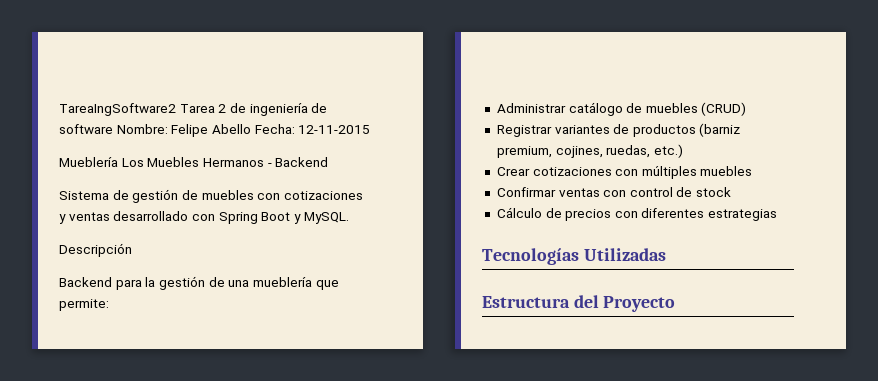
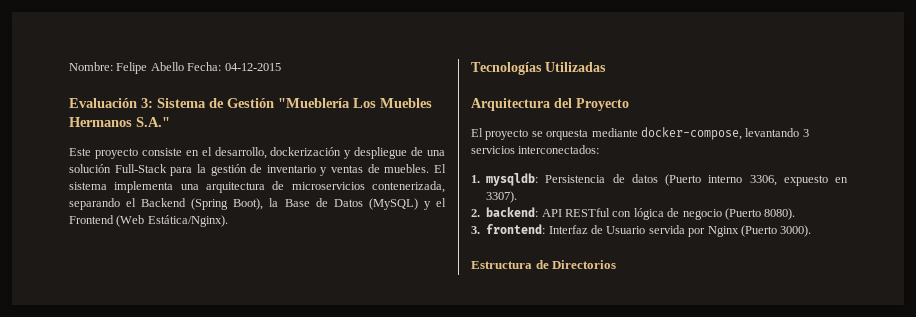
[59,103,328,116] [59,124,371,137] [59,157,329,167] [59,189,363,203] [59,211,349,224] [59,243,132,257] [59,276,339,290] [59,299,109,311] [496,102,747,116] [496,123,741,137] [496,144,683,158] [496,166,753,179] [496,187,732,197] [496,207,778,221] TareaIngSoftware2 Tarea 2 de ingeniería de software Nombre: Felipe Abello Fecha: 12-11-2015 // Mueblería Los Muebles Hermanos - Backend // Sistema de gestión de muebles con cotizaciones y ventas desarrollado con Spring Boot y MySQL. // Descripción // Backend para la gestión de una mueblería que permite: // Administrar catálogo de muebles (CRUD) // Registrar variantes de productos (barniz premium, cojines, ruedas, etc.) // Crear cotizaciones con múltiples muebles // Confirmar ventas con control de stock // Cálculo de precios con diferentes estrategias -> [69,62,281,74] [69,98,432,108] [69,117,170,127] [69,147,445,159] [69,164,446,176] [69,181,446,193] [69,198,446,210] [69,215,228,227] Nombre: Felipe Abello Fecha: 04-12-2015 // Evaluación 3: Sistema de Gestión "Mueblería Los Muebles Hermanos S.A." // Este proyecto consiste en el desarrollo, dockerización y despliegue de una solución Full-Stack para la gestión de inventario y ventas de muebles. El sistema implementa una arquitectura de microservicios contenerizada, separando el Backend (Spring Boot), la Base de Datos (MySQL) y el Frontend (Web Estática/Nginx).
[482,296,570,308] Estructura -> [471,98,550,111] Arquitectura
(676, 304) none -> [471,127,809,140] [471,145,600,154] [471,173,848,186] [486,191,518,203] [471,207,796,220] [471,224,812,237] [471,260,617,269] // El proyecto se orquesta mediante docker-compose, levantando 3 servicios interconectados: // 1. mysqldb: Persistencia de datos (Puerto interno 3306, expuesto en 3307). // 2. backend: API RESTful con lógica de negocio (Puerto 8080). // 3. frontend: Interfaz de Usuario servida por Nginx (Puerto 3000). // Estructura de Directorios

